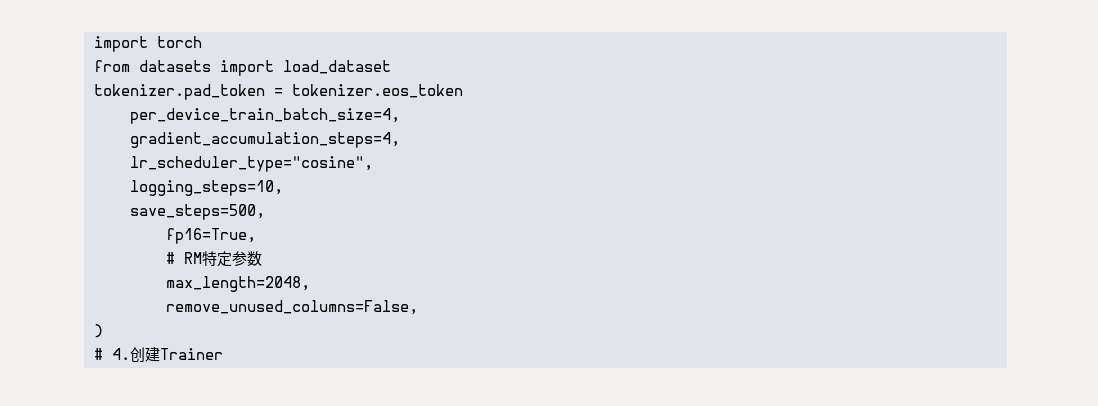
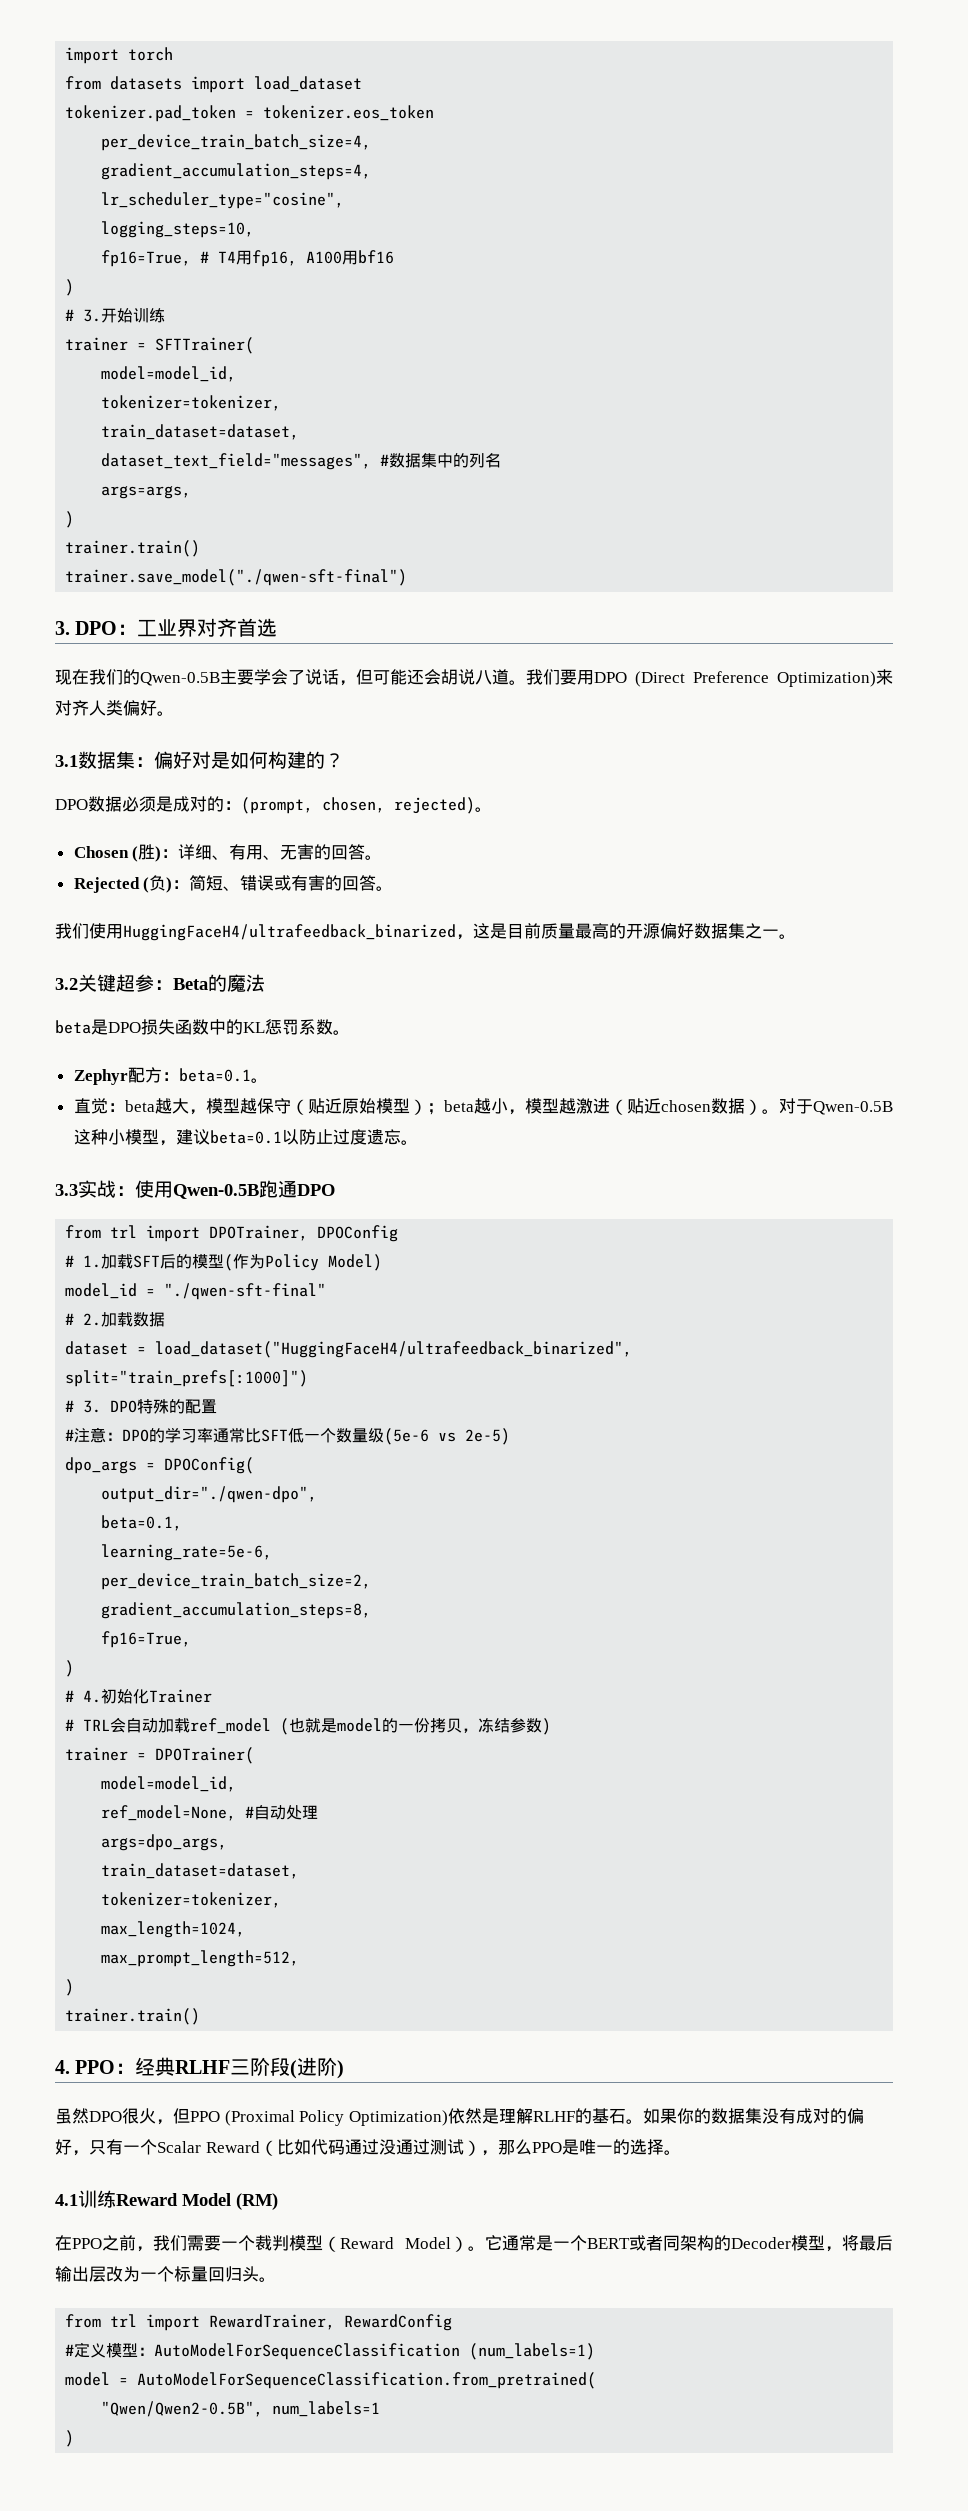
[130,204,266,220] [166,228,257,244] [166,251,263,267] [166,276,311,292] [166,300,419,315] save_steps=500, // fp16=True, // # RM特定参数 // max_length=2048, // remove_unused_columns=False, -> [101,250,395,267] [65,279,75,296] [65,308,166,323] [65,337,255,354] [101,366,237,382] [101,395,282,411] [101,424,300,440] [101,453,502,470] [101,485,192,499] [65,511,75,528] [65,540,201,557] [65,569,408,586] [55,618,278,637] [55,669,893,687] [55,700,174,716] [55,751,344,769] [55,796,492,814] [73,844,383,862] [73,875,394,893] [55,923,796,941] [55,974,265,992] [55,1019,350,1035] [73,1067,268,1085] [73,1098,893,1115] [73,1129,418,1146] [55,1180,335,1199] [65,1225,399,1242] [65,1254,383,1271] [65,1283,327,1300] [65,1312,166,1327] [65,1341,633,1358] [65,1370,309,1387] [65,1399,218,1414] [65,1427,511,1445] [65,1457,255,1474] [101,1486,318,1503] [101,1515,183,1531] [101,1544,273,1561] [101,1573,372,1590] [101,1602,372,1619] [101,1631,192,1648] fp16=True, # T4用fp16, A100用bf16 // ) // # 3.开始训练 // trainer = SFTTrainer( // model=model_id, // tokenizer=tokenizer, // train_dataset=dataset, // dataset_text_field="messages", #数据集中的列名 // args=args, // ) // trainer.train() // trainer.save_model("./qwen-sft-final") // 3. DPO：工业界对齐首选 // 现在我们的Qwen-0.5B主要学会了说话，但可能还会胡说八道。我们要用DPO (Direct Preference Optimization)来对齐人类偏好。 // 3.1数据集：偏好对是如何构建的？ // DPO数据必须是成对的：(prompt, chosen, rejected)。 // Chosen (胜)：详细、有用、无害的回答。 // Rejected (负)：简短、错误或有害的回答。 // 我们使用HuggingFaceH4/ultrafeedback_binarized，这是目前质量最高的开源偏好数据集之一。 // 3.2关键超参：Beta的魔法 // beta是DPO损失函数中的KL惩罚系数。 // Zephyr配方：beta=0.1。 // 直觉：beta越大，模型越保守（贴近原始模型）；beta越小，模型越激进（贴近chosen数据）。对于Qwen-0.5B这种小模型，建议beta=0.1以防止过度遗忘。 // 3.3实战：使用Qwen-0.5B跑通DPO // from trl import DPOTrainer, DPOConfig // # 1.加载SFT后的模型(作为Policy Model) // model_id = "./qwen-sft-final" // # 2.加载数据 // dataset = load_dataset("HuggingFaceH4/ultrafeedback_binarized", split="train_prefs[:1000]") // # 3. DPO特殊的配置 // #注意：DPO的学习率通常比SFT低一个数量级(5e-6 vs 2e-5) // dpo_args = DPOConfig( // output_dir="./qwen-dpo", // beta=0.1, // learning_rate=5e-6, // per_device_train_batch_size=2, // gradient_accumulation_steps=8, // fp16=True,
[130,347,161,363] 创建 -> [101,1689,150,1704] 初始化
(224, 354) none -> [65,1717,552,1735] [65,1747,255,1764] [101,1776,237,1792] [101,1805,319,1821] [101,1834,228,1851] [101,1863,300,1879] [101,1892,282,1908] [101,1921,246,1938] [101,1950,300,1967] [65,1979,75,1996] [65,2008,201,2025] [55,2057,345,2079] [55,2108,864,2126] [55,2139,681,2156] [55,2190,278,2210] [55,2235,893,2252] [55,2266,276,2282] [65,2314,453,2331] [65,2342,596,2360] [65,2372,597,2389] [101,2401,381,2417] [65,2430,75,2447] // # TRL会自动加载ref_model (也就是model的一份拷贝，冻结参数) // trainer = DPOTrainer( // model=model_id, // ref_model=None, #自动处理 // args=dpo_args, // train_dataset=dataset, // tokenizer=tokenizer, // max_length=1024, // max_prompt_length=512, // ) // trainer.train() // 4. PPO：经典RLHF三阶段(进阶) // 虽然DPO很火，但PPO (Proximal Policy Optimization)依然是理解RLHF的基石。如果你的数据集没有成对的偏好，只有一个Scalar Reward（比如代码通过没通过测试），那么PPO是唯一的选择。 // 4.1训练Reward Model (RM) // 在PPO之前，我们需要一个裁判模型（Reward Model）。它通常是一个BERT或者同架构的Decoder模型，将最后输出层改为一个标量回归头。 // from trl import RewardTrainer, RewardConfig // #定义模型：AutoModelForSequenceClassification (num_labels=1) // model = AutoModelForSequenceClassification.from_pretrained( // "Qwen/Qwen2-0.5B", num_labels=1 // )

